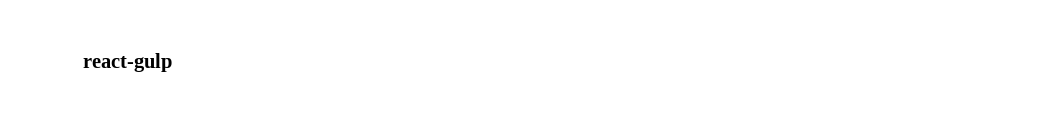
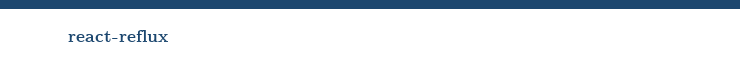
[83,53,172,72] react-gulp -> [68,30,168,42] react-reflux

